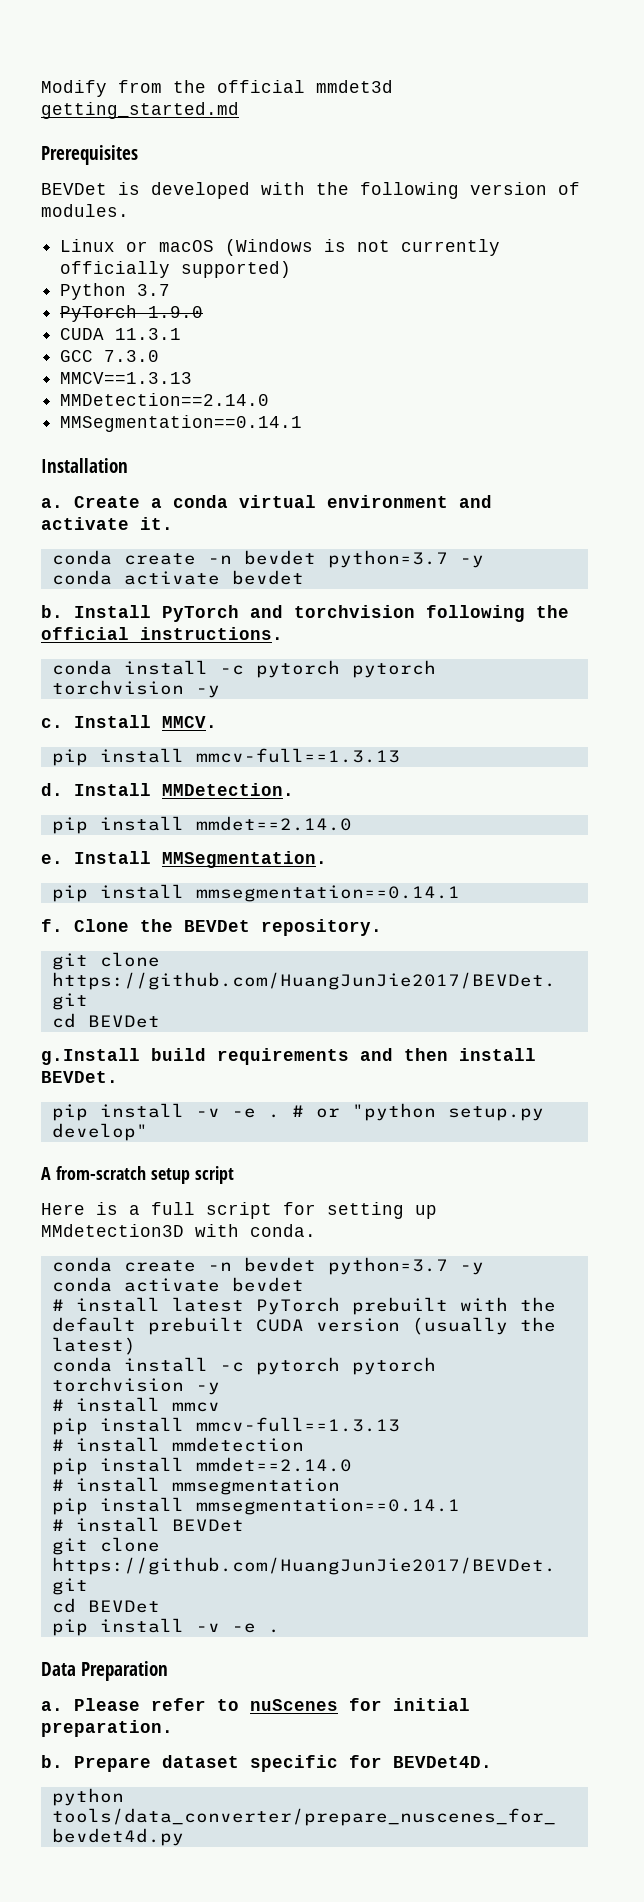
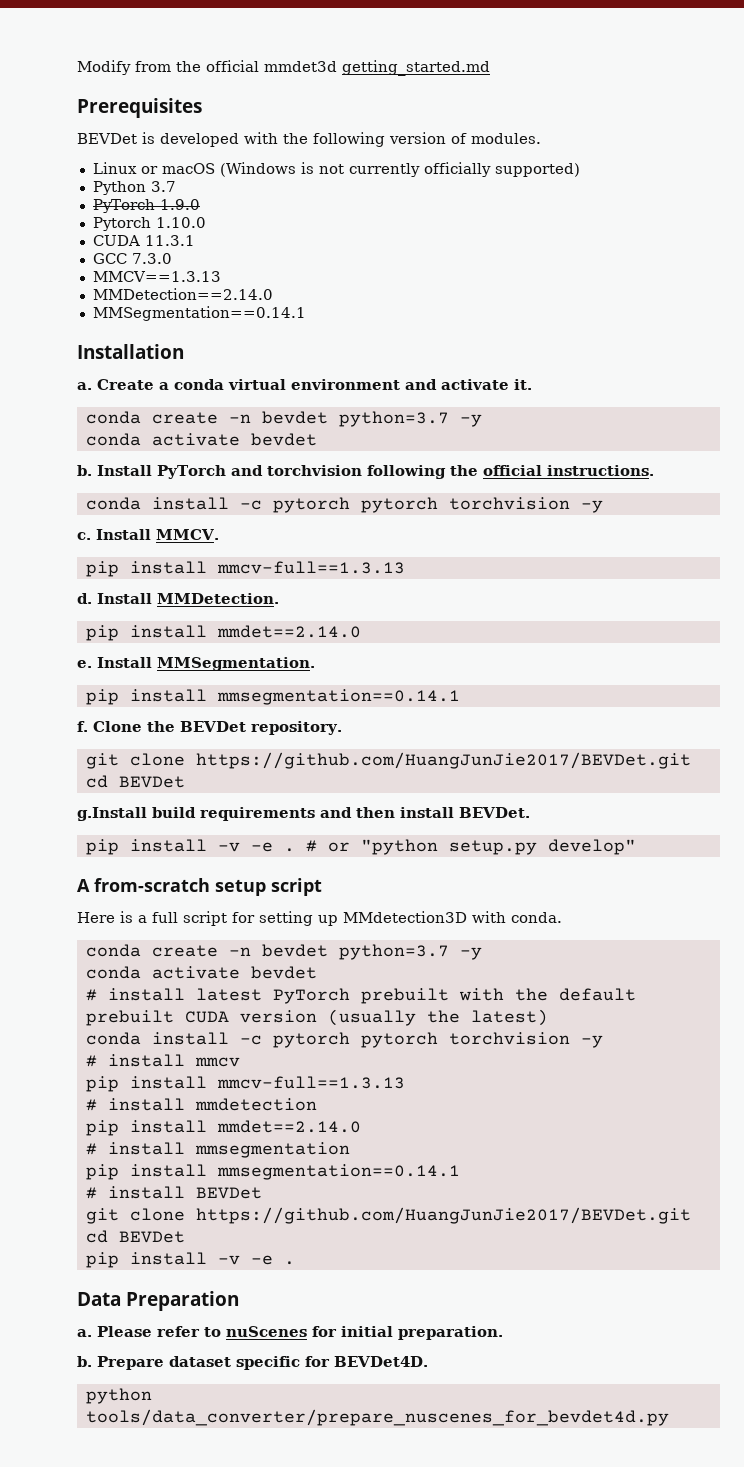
(204, 312) none -> [92,217,206,231] // Pytorch 1.10.0

